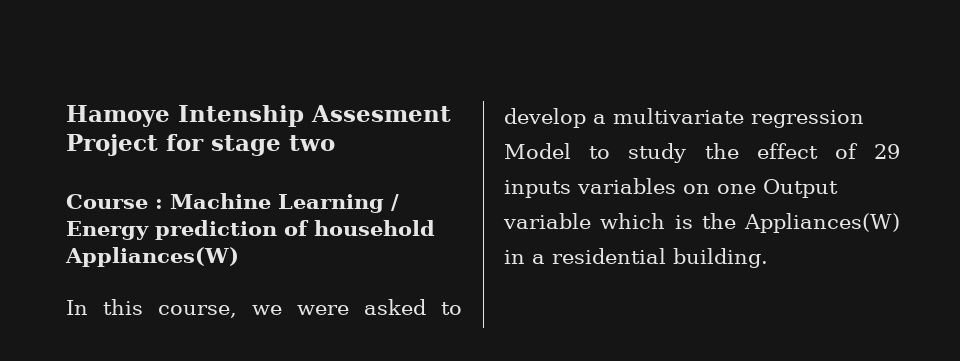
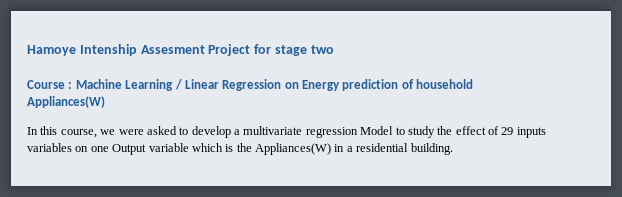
(399, 202) none -> [184,79,299,91] Linear Regression on

